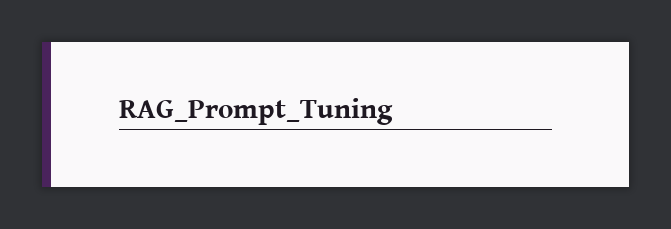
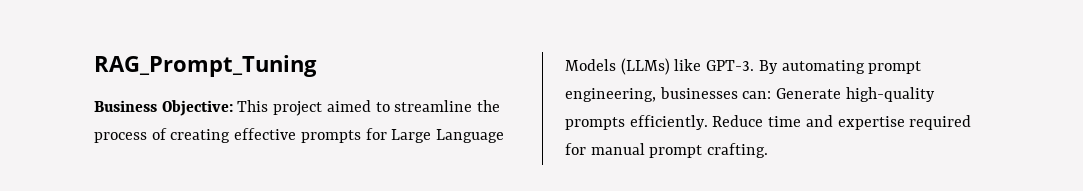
(393, 111) none -> [94,100,501,116] [94,128,505,143] [565,58,922,75] [565,87,935,102] [565,115,972,130] [565,143,769,158] // Business Objective: This project aimed to streamline the process of creating effective prompts for Large Language Models (LLMs) like GPT-3. By automating prompt engineering, businesses can: Generate high-quality prompts efficiently. Reduce time and expertise required for manual prompt crafting.

